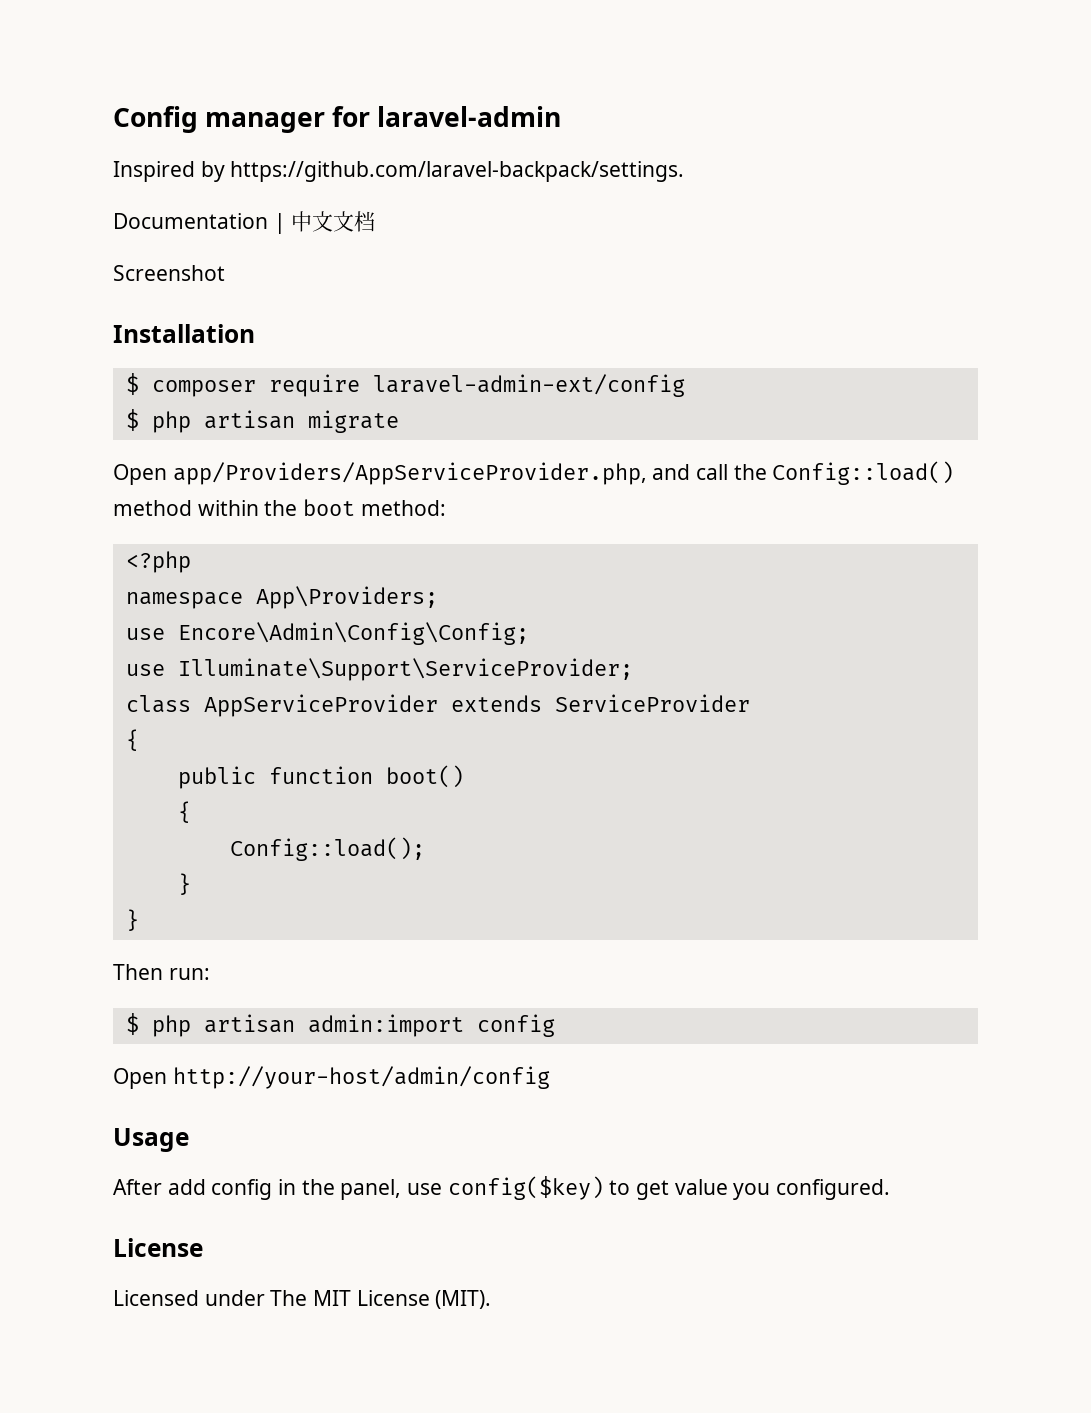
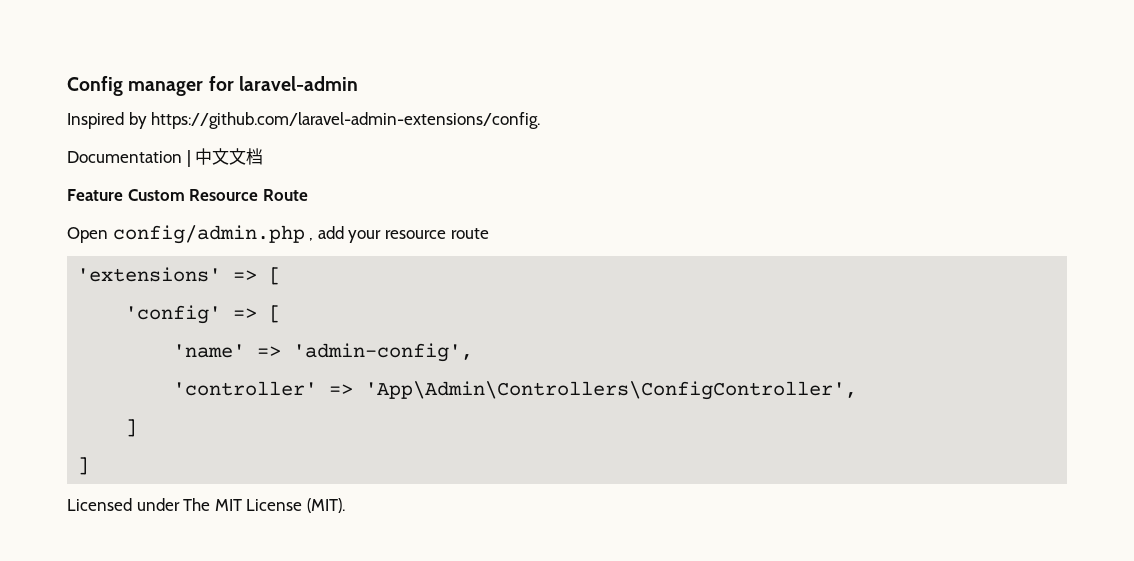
[230,161,685,182] https://github.com/laravel-backpack/settings. -> [151,112,541,129] https://github.com/laravel-admin-extensions/config.
[113,265,225,281] [113,324,255,343] [125,373,685,397] [125,409,399,433] [113,461,955,485] [113,499,446,516] [125,551,191,573] [125,586,438,609] [125,622,529,645] [125,658,633,681] [125,694,750,717] [125,729,139,751] [177,765,464,789] [177,801,191,823] [229,837,425,861] [177,873,191,895] [125,909,139,931] [113,964,210,980] [125,1013,555,1037] [113,1066,550,1089] [113,1128,189,1152] [113,1176,891,1200] [113,1238,203,1257] Screenshot // Installation // $ composer require laravel-admin-ext/config // $ php artisan migrate // Open app/Providers/AppServiceProvider.php, and call the Config::load() method within the boot method: // <?php // namespace App\Providers; // use Encore\Admin\Config\Config; // use Illuminate\Support\ServiceProvider; // class AppServiceProvider extends ServiceProvider // { // public function boot() // { // Config::load(); // } // } // Then run: // $ php artisan admin:import config // Open http://your-host/admin/config // Usage // After add config in the panel, use config($key) to get value you configured. // License -> [67,189,308,201] [67,225,489,244] [77,267,282,285] [125,305,282,324] [173,343,474,362] [173,381,858,400] [125,419,138,437] [77,457,90,475] Feature Custom Resource Route // Open config/admin.php , add your resource route // 'extensions' => [ // 'config' => [ // 'name' => 'admin-config', // 'controller' => 'App\Admin\Controllers\ConfigController', // ] // ]

